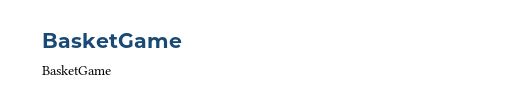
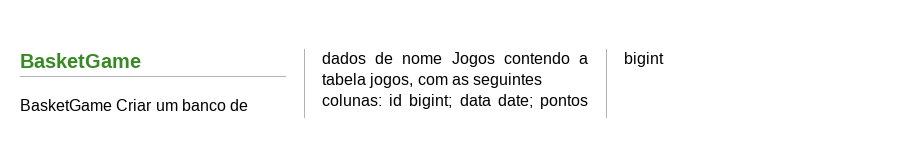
(111, 70) none -> [116,99,249,111] [322,52,588,67] [322,73,543,88] [322,94,588,109] [624,52,664,67] Criar um banco de dados de nome Jogos contendo a tabela jogos, com as seguintes colunas: id bigint; data date; pontos bigint

